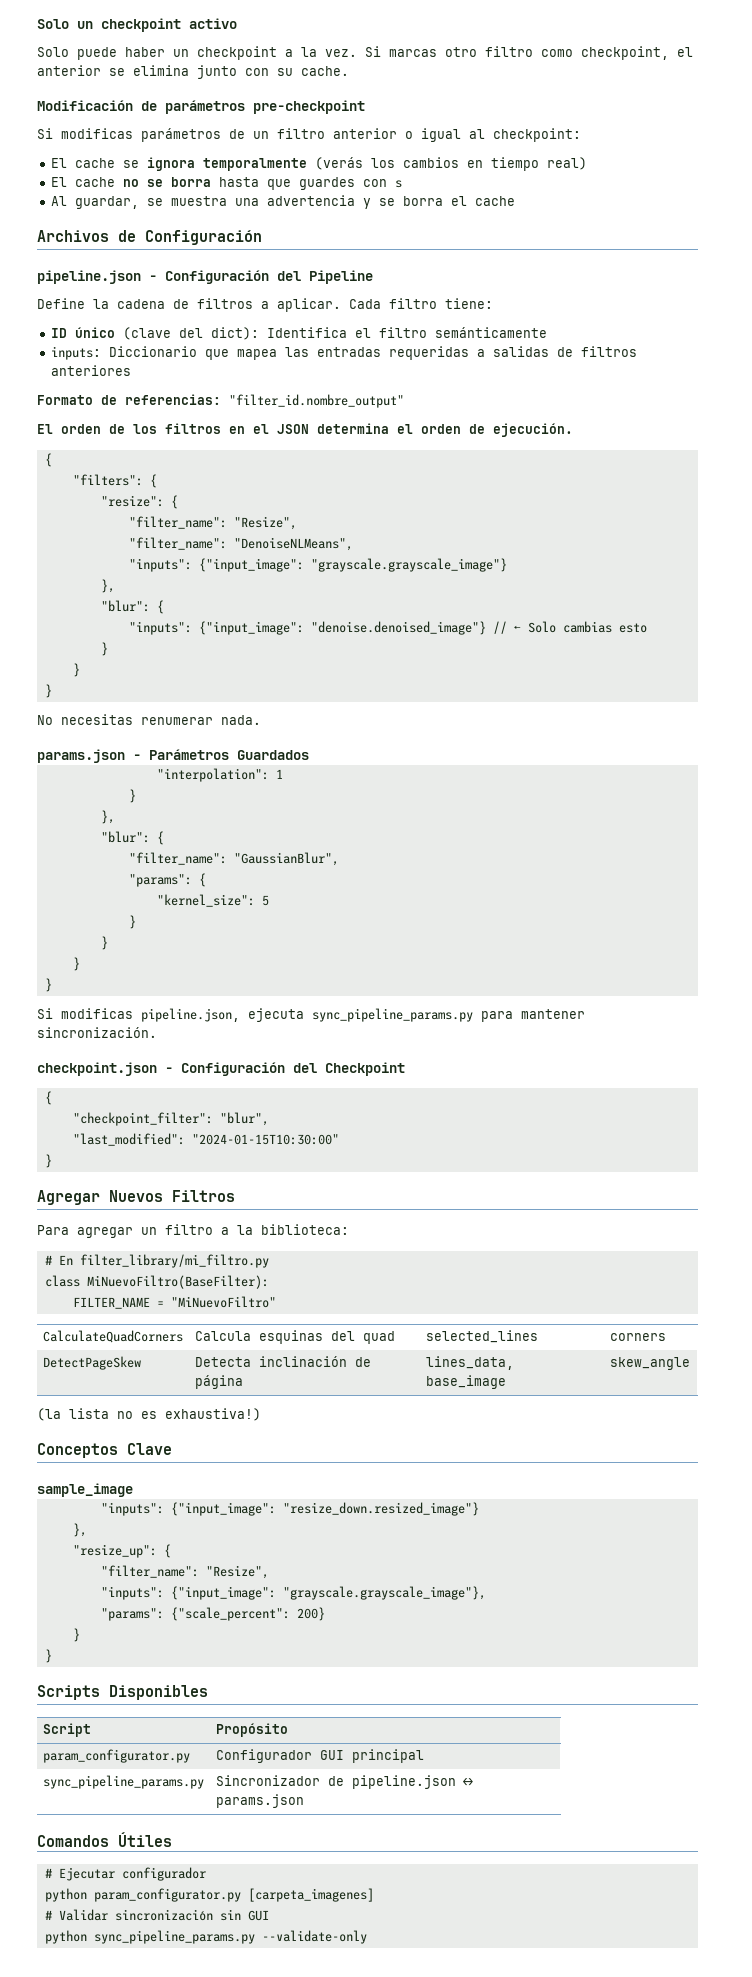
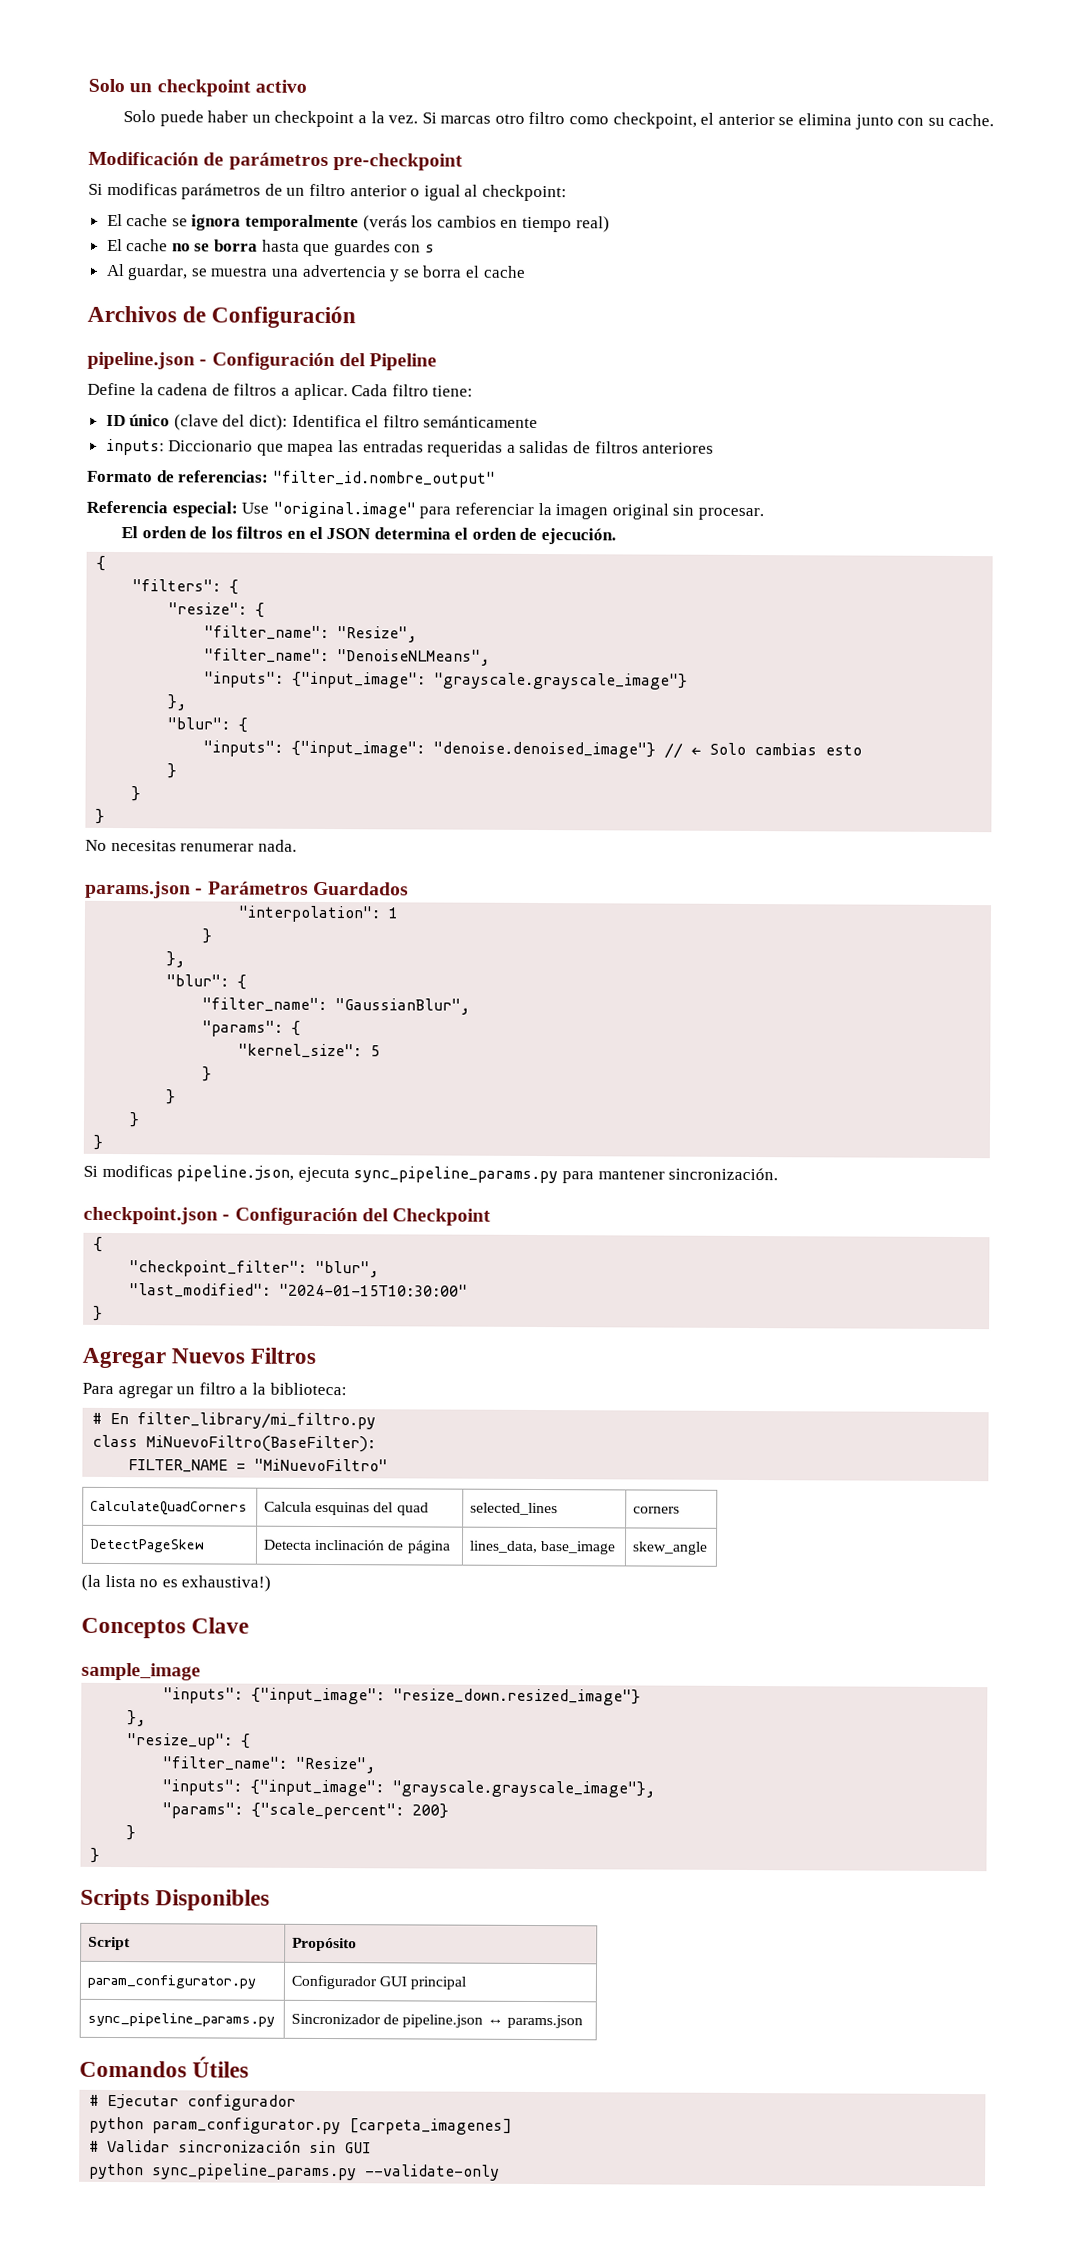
(404, 401) none -> [86,500,764,521] // Referencia especial: Use "original.image" para referenciar la imagen original sin procesar.

